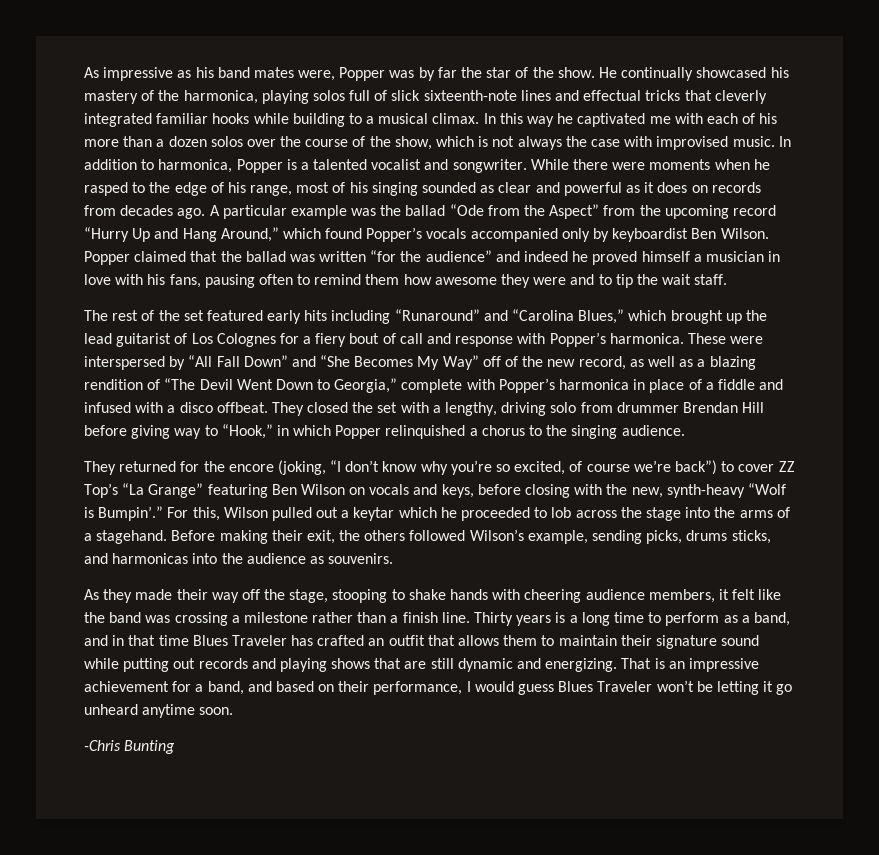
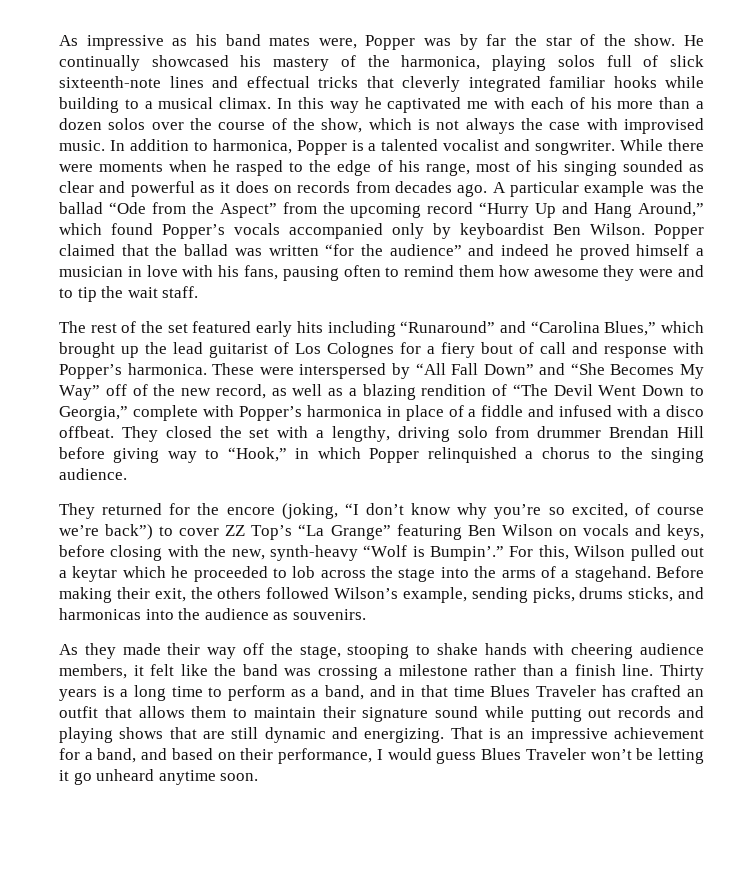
[84,740,176,754] // -Chris Bunting -> (259, 777) none

